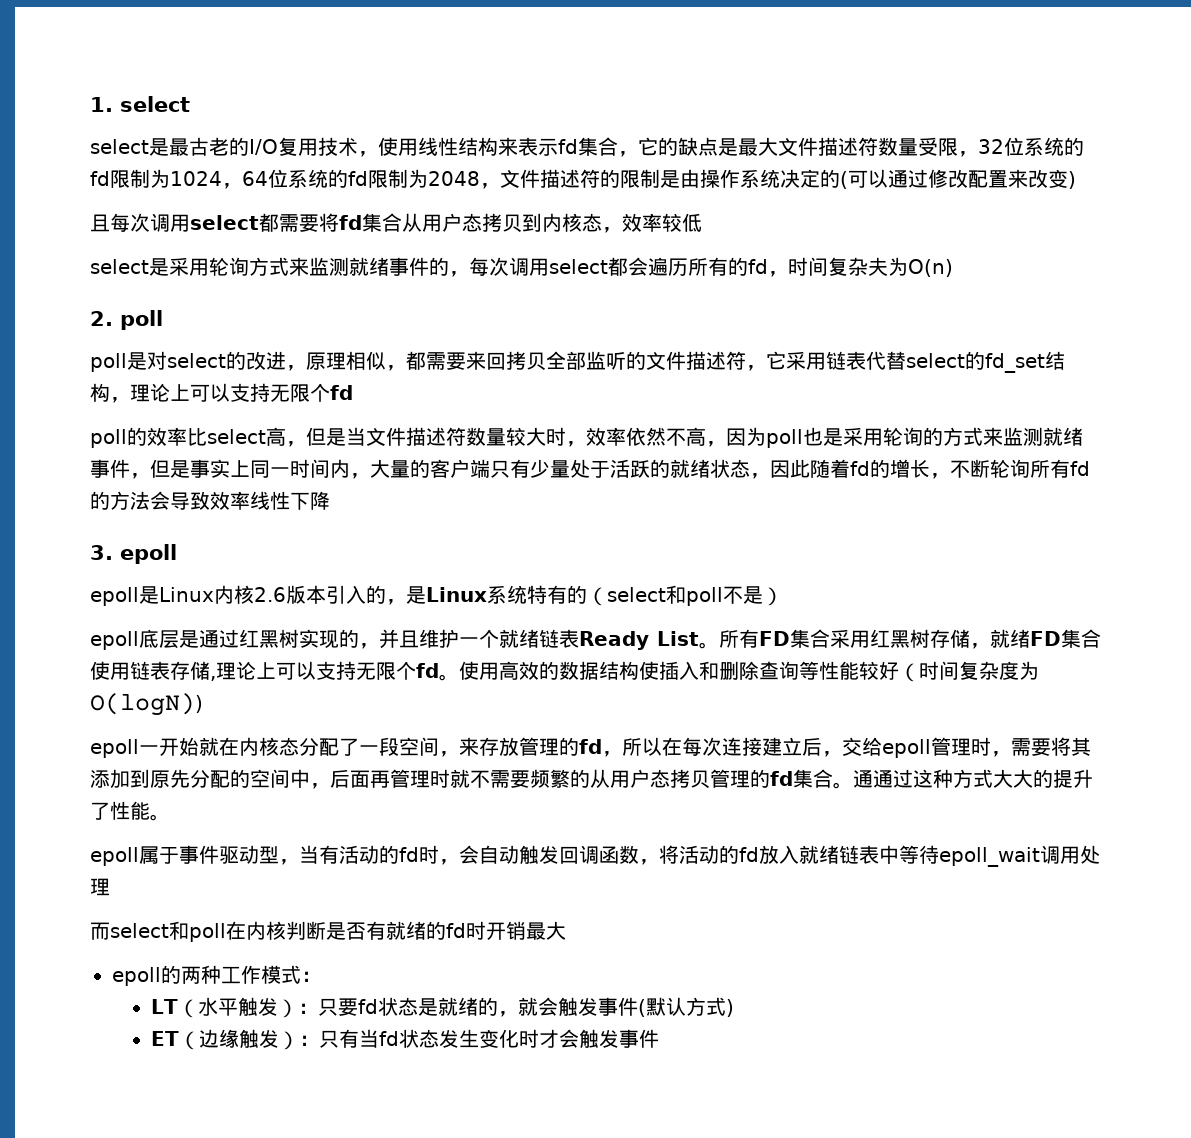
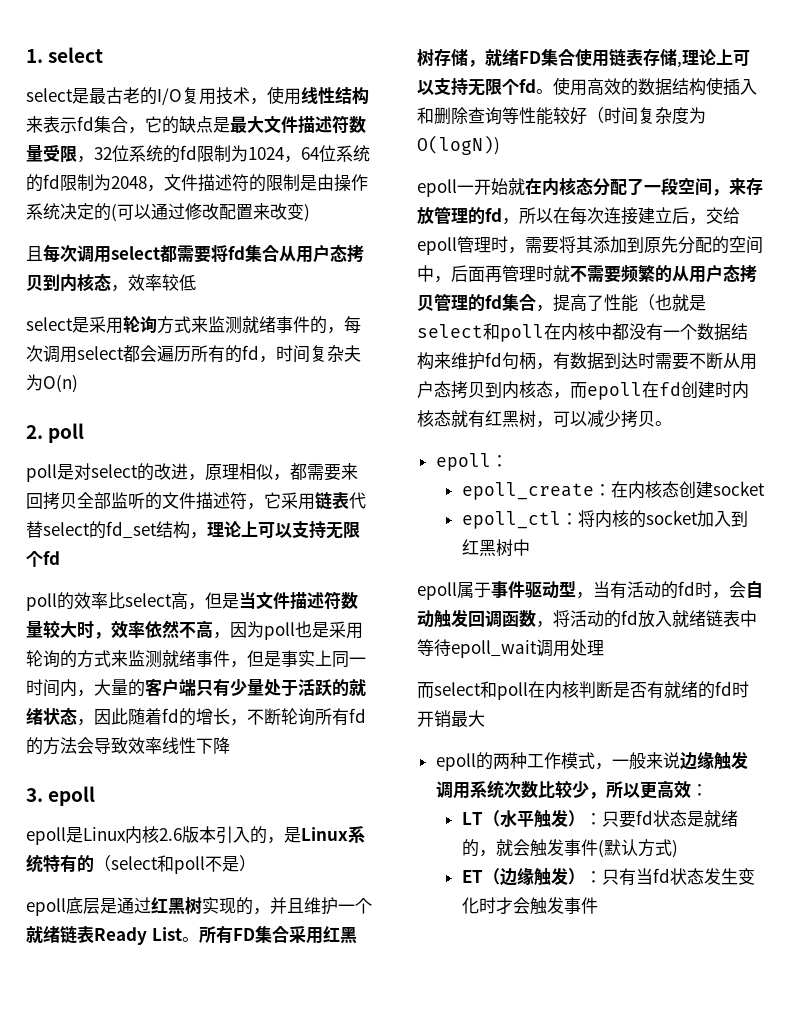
[833,769,1093,789] [90,801,170,821] 。通通过这种方式大大的提升了性能。 -> [536,294,706,312] [417,323,748,342] [417,352,757,370] [417,381,749,400] [417,410,672,428] [435,453,508,471] [461,481,765,500] [461,510,748,529] [461,539,530,557] ，提高了性能（也就是select和poll在内核中都没有一个数据结构来维护fd句柄，有数据到达时需要不断从用户态拷贝到内核态，而epoll在fd创建时内核态就有红黑树，可以减少拷贝。 // epoll： // epoll_create：在内核态创建socket // epoll_ctl：将内核的socket加入到红黑树中
(301, 974) none -> [594,751,748,770] [435,780,691,799] ，一般来说边缘触发调用系统次数比较少，所以更高效

